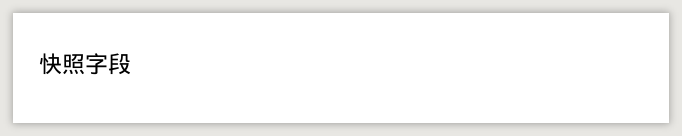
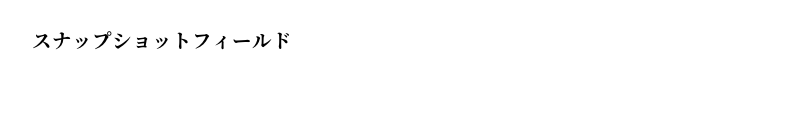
[39,53,131,75] 快照字段 -> [32,31,292,50] スナップショットフィールド

